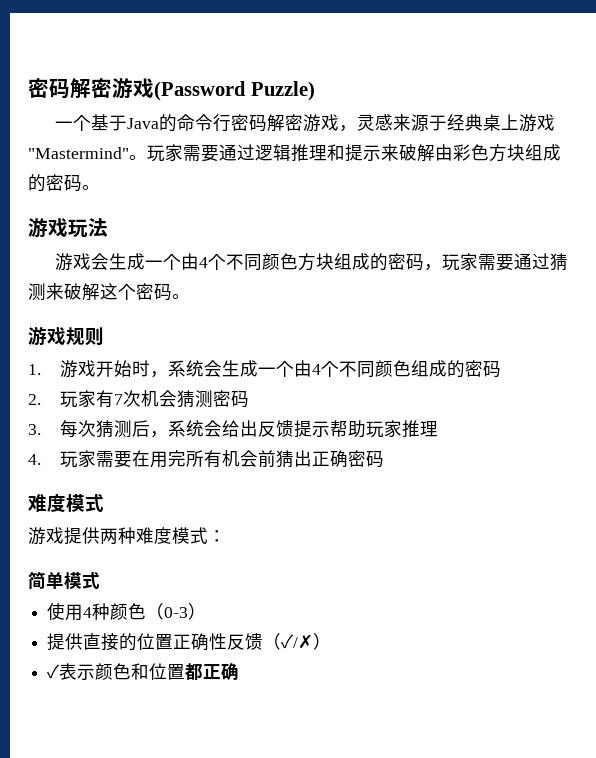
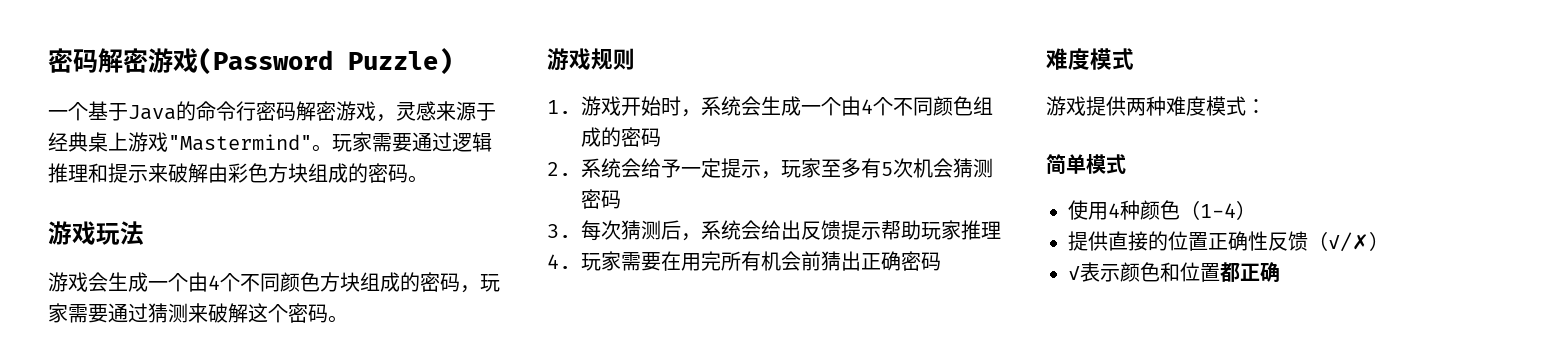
[60,390,124,408] 玩家有7 -> [581,158,893,179] 系统会给予一定提示，玩家至多有5
[164,607,189,618] 0-3 -> [1200,203,1236,218] 1-4

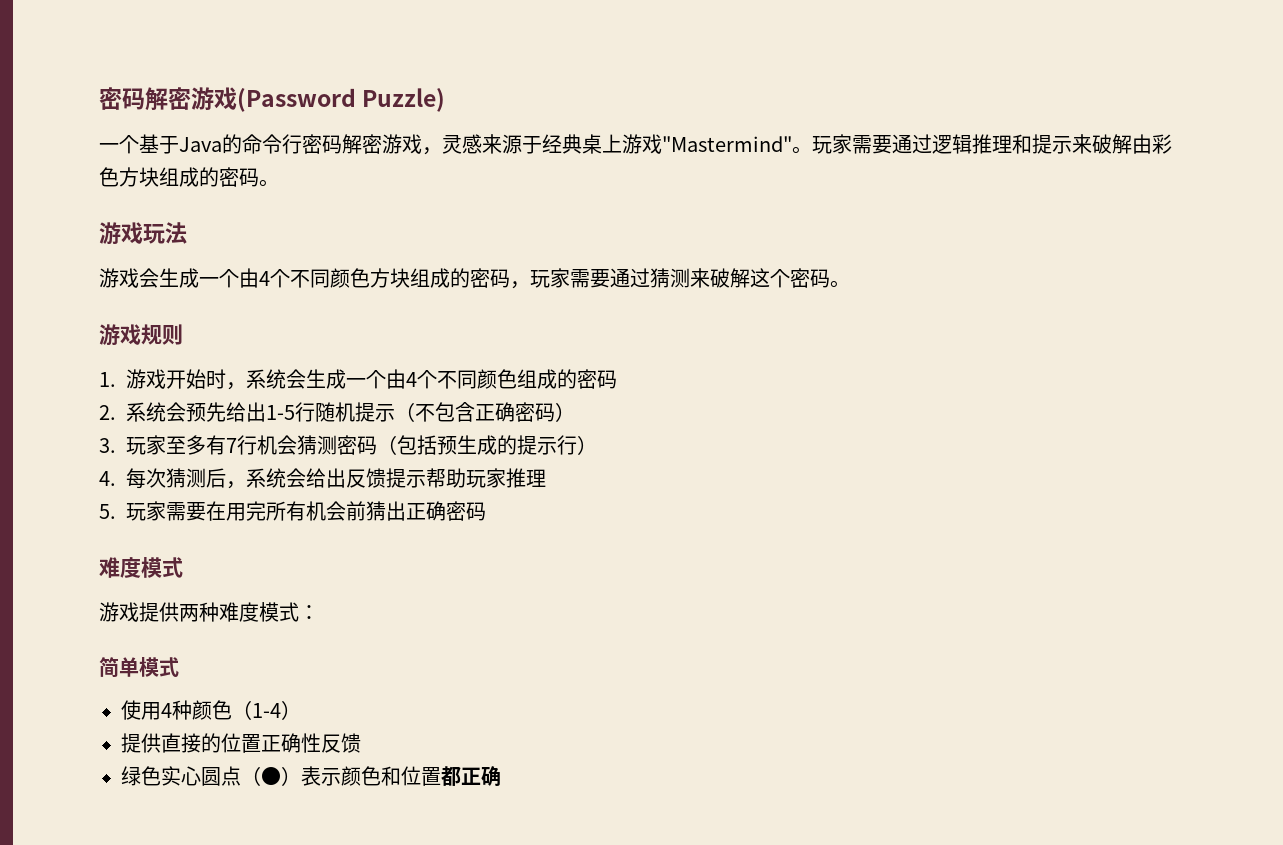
[641,158,781,179] 给予一定提示， -> [186,402,575,422] [99,438,116,453] 预先给出1-5行随机提示（不包含正确密码） // 3.
[881,158,913,178] 5次 -> [226,435,257,455] 7行
[547,224,571,238] // 3. -> [377,435,597,455] [99,471,116,486] （包括预生成的提示行） // 4.
[547,254,571,269] 4. -> [99,504,116,519] 5.
[1308,231,1389,252] [1068,266,1080,280] （✓/✗） // ✓ -> [121,766,301,786] // 绿色实心圆点（●）

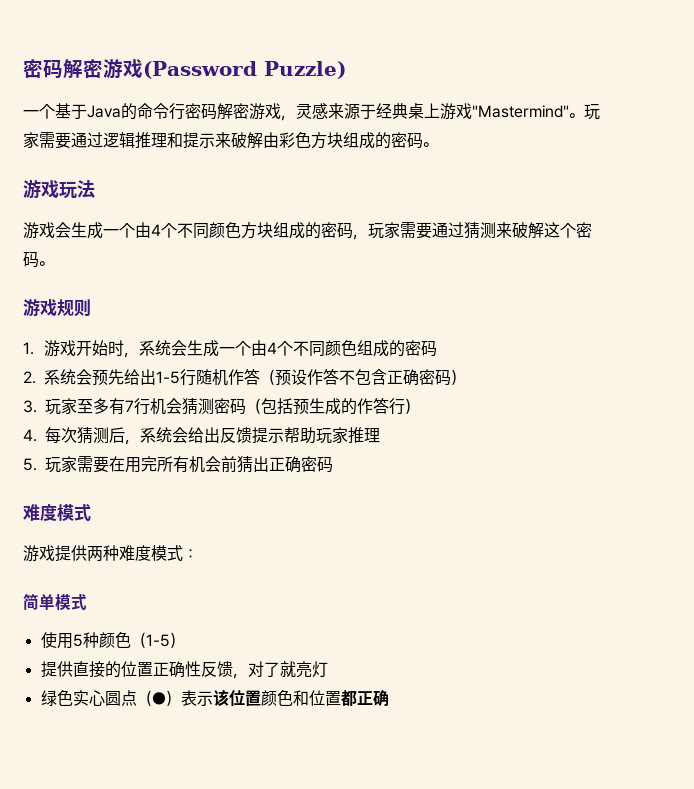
[355,402,415,422] 提示（ -> [228,369,339,386] 作答（预设作答
[517,435,557,455] 提示 -> [357,398,389,414] 作答
[161,703,172,718] 4 -> [72,634,83,647] 5
[252,703,281,718] 1-4 -> [145,634,170,647] 1-5
(361, 743) none -> [232,661,328,679] ，对了就亮灯
(341, 777) none -> [212,689,261,707] 该位置

